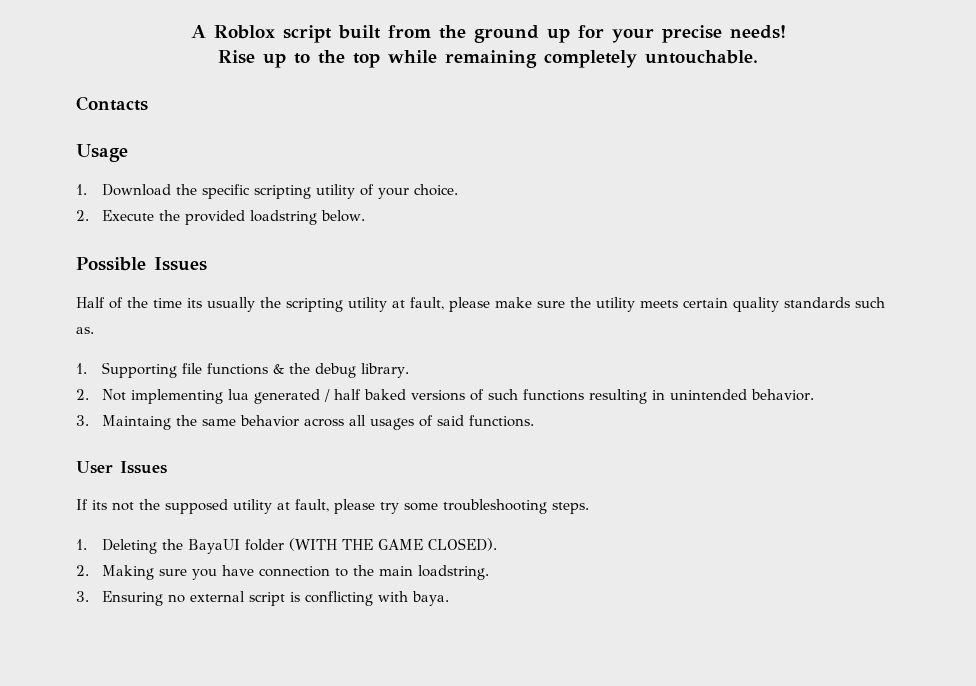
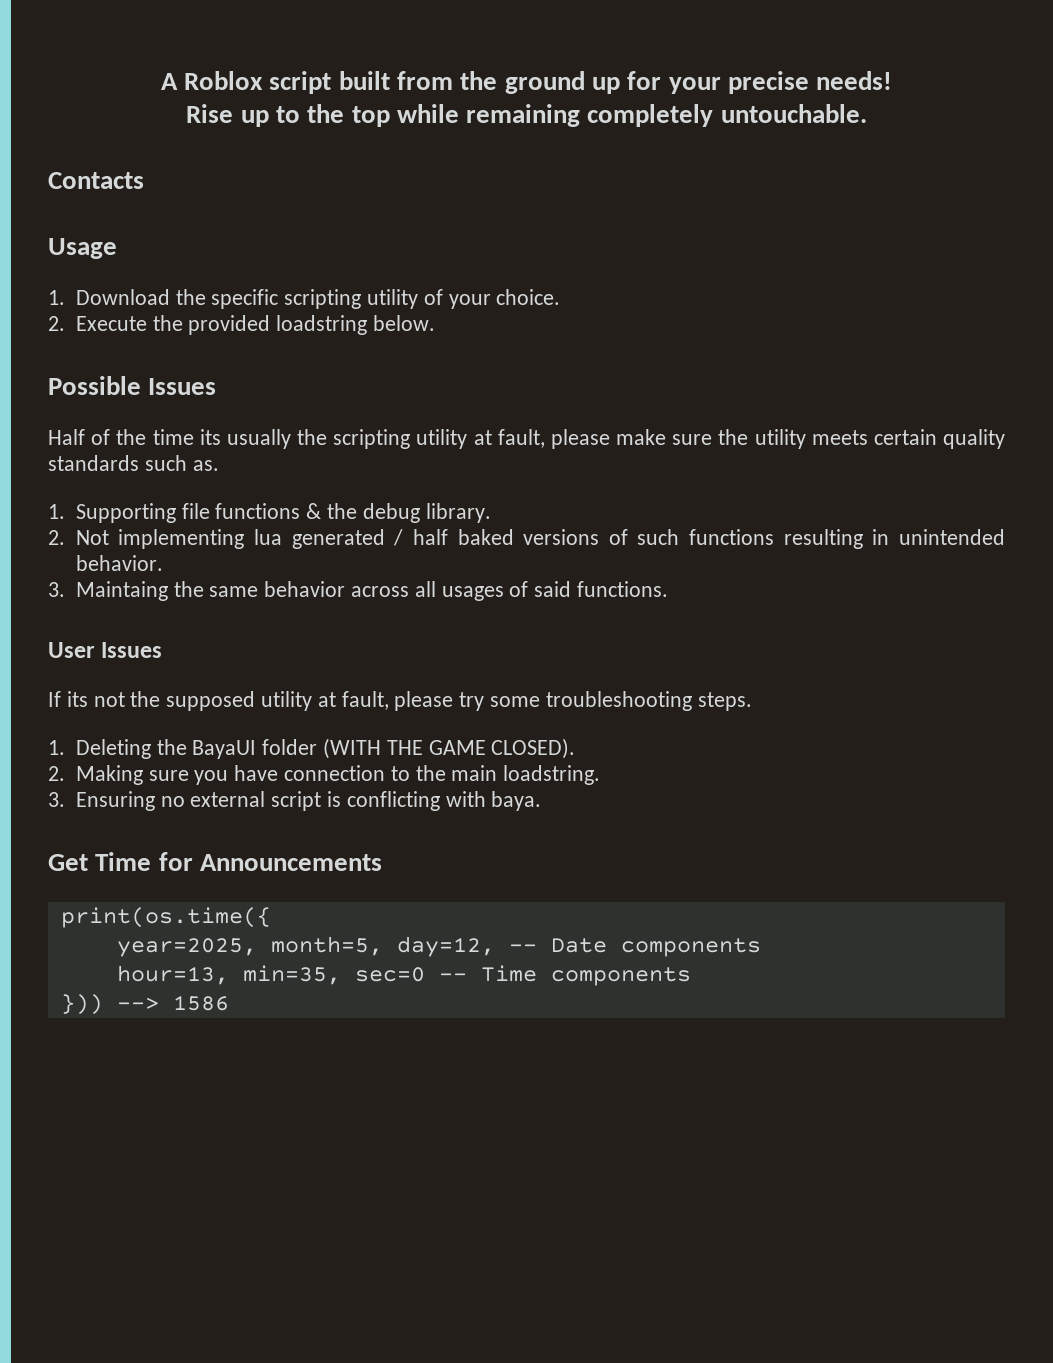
(449, 598) none -> [48,852,382,871] [60,907,271,928] [116,936,761,957] [116,965,691,986] [60,994,229,1015] // Get Time for Announcements // print(os.time({ // year=2025, month=5, day=12, -- Date components // hour=13, min=35, sec=0 -- Time components // })) --> 1586

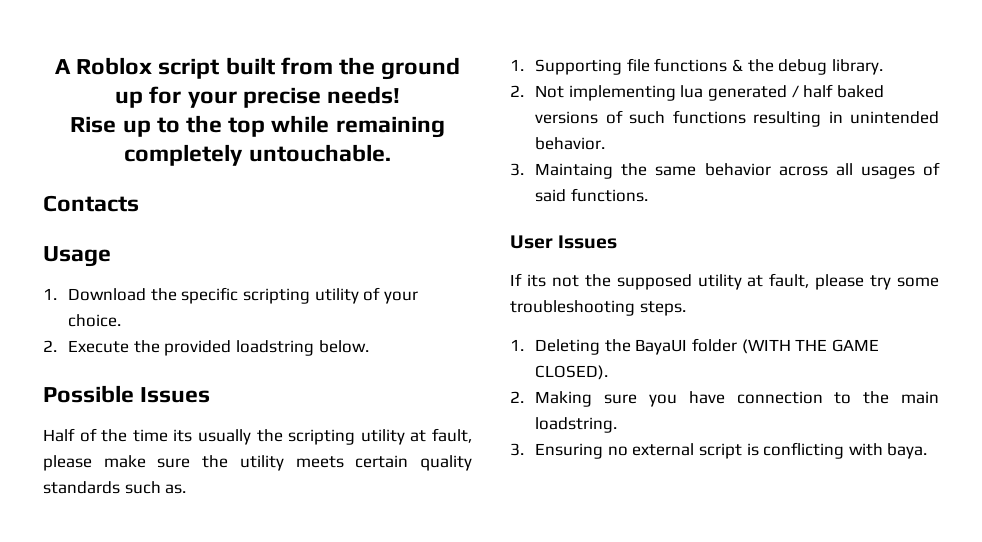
[48,852,382,871] [60,907,271,928] [116,936,761,957] [116,965,691,986] [60,994,229,1015] // Get Time for Announcements // print(os.time({ // year=2025, month=5, day=12, -- Date components // hour=13, min=35, sec=0 -- Time components // })) --> 1586 -> (928, 451) none

